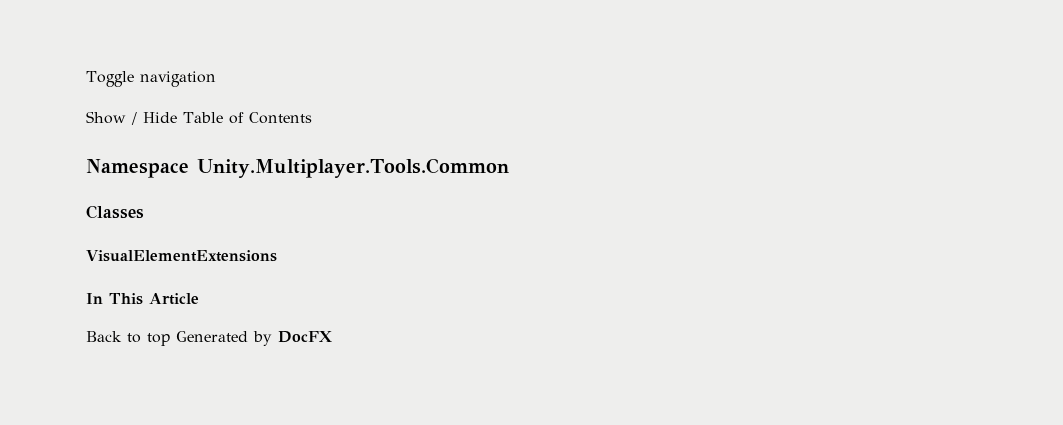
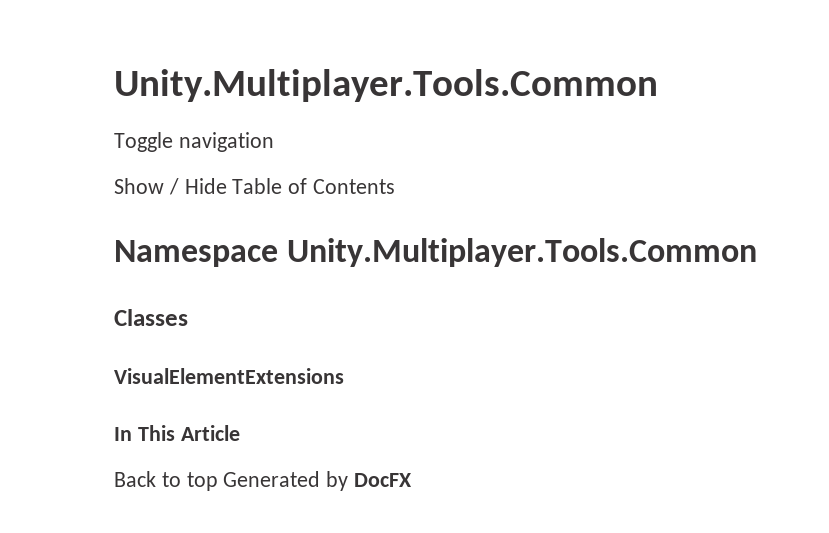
(86, 79) none -> [114,69,658,102] Unity.Multiplayer.Tools.Common //

